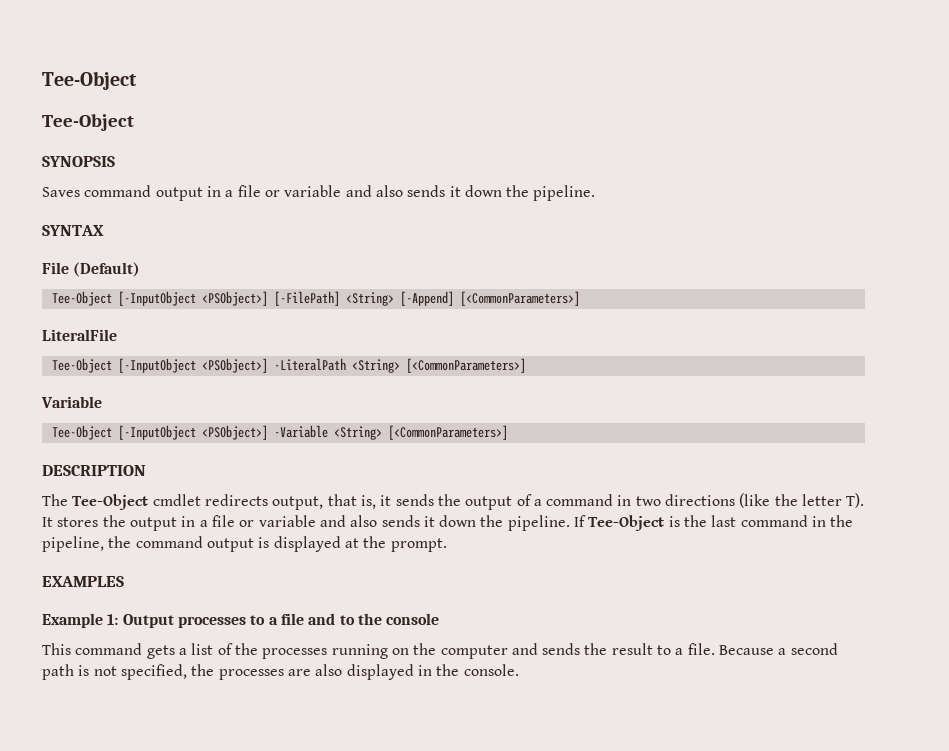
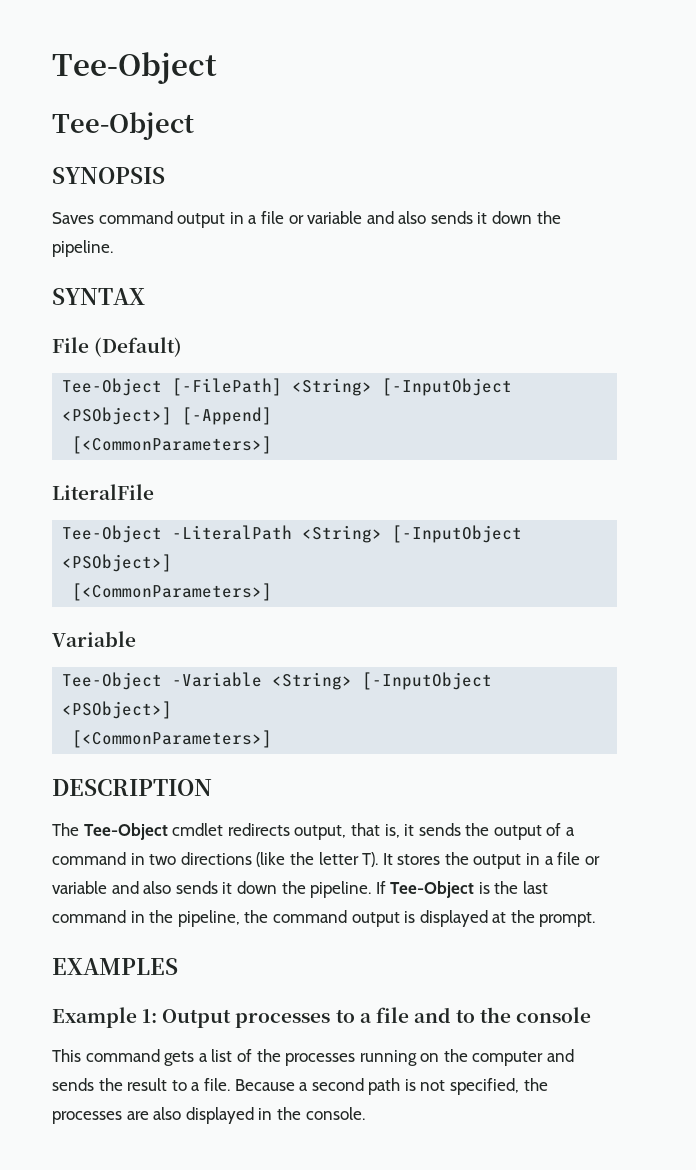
[117,291,394,306] [-InputObject <PSObject>] [-FilePath] <String> -> [172,378,513,396] [62,407,173,425] [-FilePath] <String> [-InputObject <PSObject>]
(454, 298) none -> (273, 416) //
[117,358,400,373] [-InputObject <PSObject>] -LiteralPath <String> -> [172,525,523,543] [62,554,173,572] -LiteralPath <String> [-InputObject <PSObject>] //
[117,425,382,440] [-InputObject <PSObject>] -Variable <String> -> [172,672,493,690] [62,701,173,719] -Variable <String> [-InputObject <PSObject>] //

